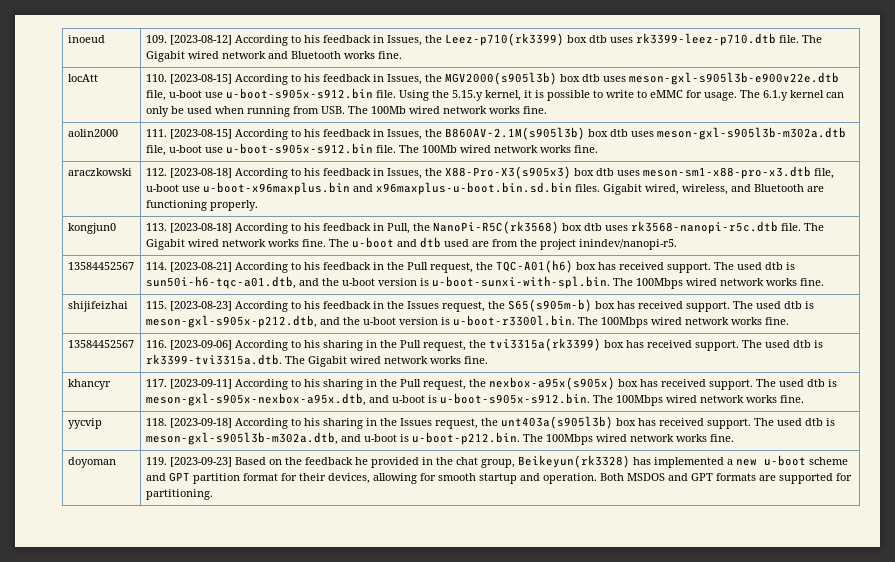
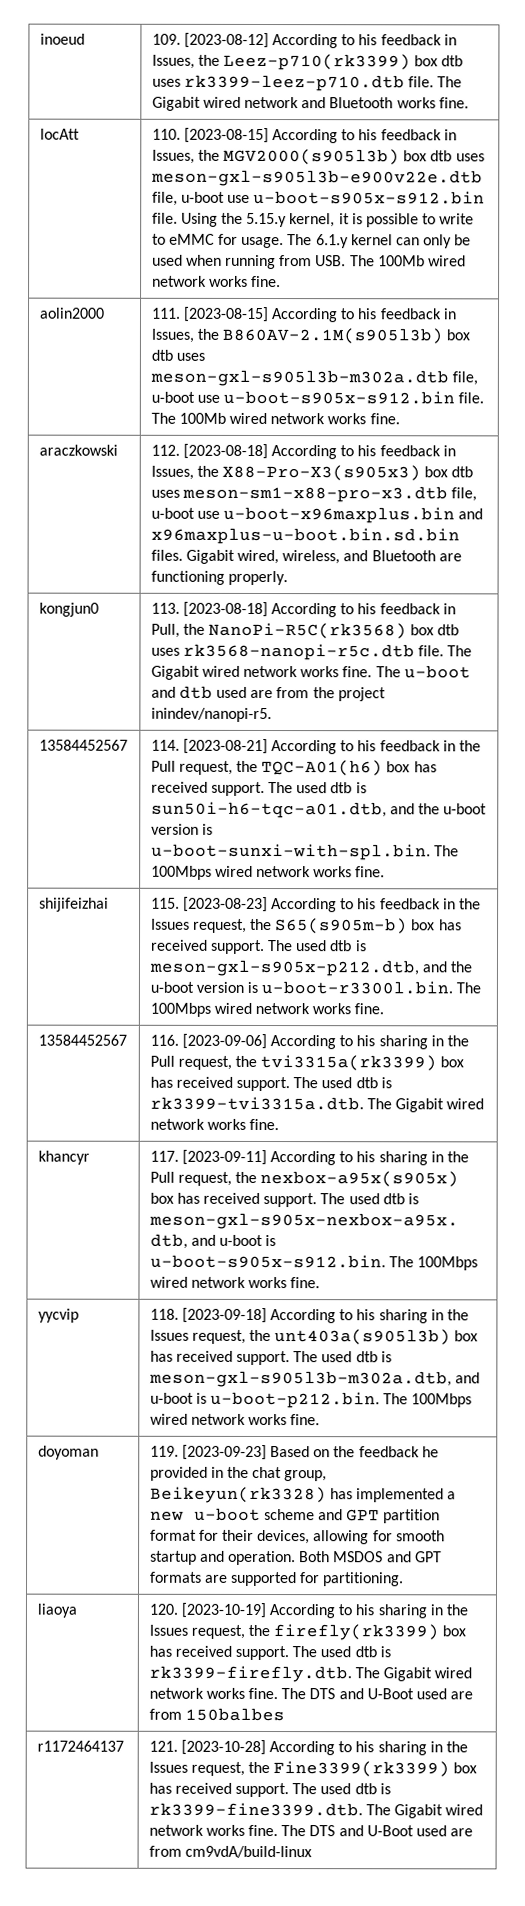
(213, 494) none -> [36,1603,77,1618] [148,1602,468,1619] [148,1624,467,1641] [148,1645,391,1661] [148,1665,473,1683] [148,1687,474,1700] [148,1707,285,1722] [36,1740,124,1752] [148,1739,468,1756] [148,1761,478,1778] [148,1782,391,1798] [148,1802,484,1819] [148,1824,474,1837] [148,1845,312,1859] // liaoya | 120. [2023-10-19] According to his sharing in the Issues request, the firefly(rk3399) box has received support. The used dtb is rk3399-firefly.dtb. The Gigabit wired network works fine. The DTS and U-Boot used are from 150balbes // r1172464137 | 121. [2023-10-28] According to his sharing in the Issues request, the Fine3399(rk3399) box has received support. The used dtb is rk3399-fine3399.dtb. The Gigabit wired network works fine. The DTS and U-Boot used are from cm9vdA/build-linux

